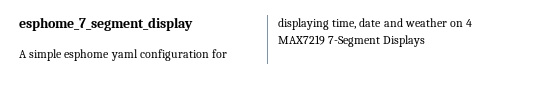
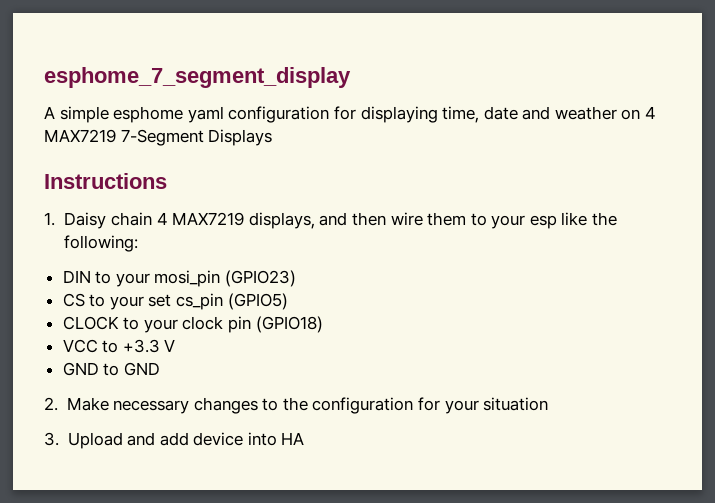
(426, 41) none -> [44,173,167,189] [44,212,618,229] [64,235,139,252] [62,270,297,287] [62,293,288,310] [62,316,323,333] [62,339,176,353] [62,362,160,376] [44,397,549,414] [44,432,305,449] // Instructions // 1. Daisy chain 4 MAX7219 displays, and then wire them to your esp like the following: // DIN to your mosi_pin (GPIO23) // CS to your set cs_pin (GPIO5) // CLOCK to your clock pin (GPIO18) // VCC to +3.3 V // GND to GND // 2. Make necessary changes to the configuration for your situation // 3. Upload and add device into HA

